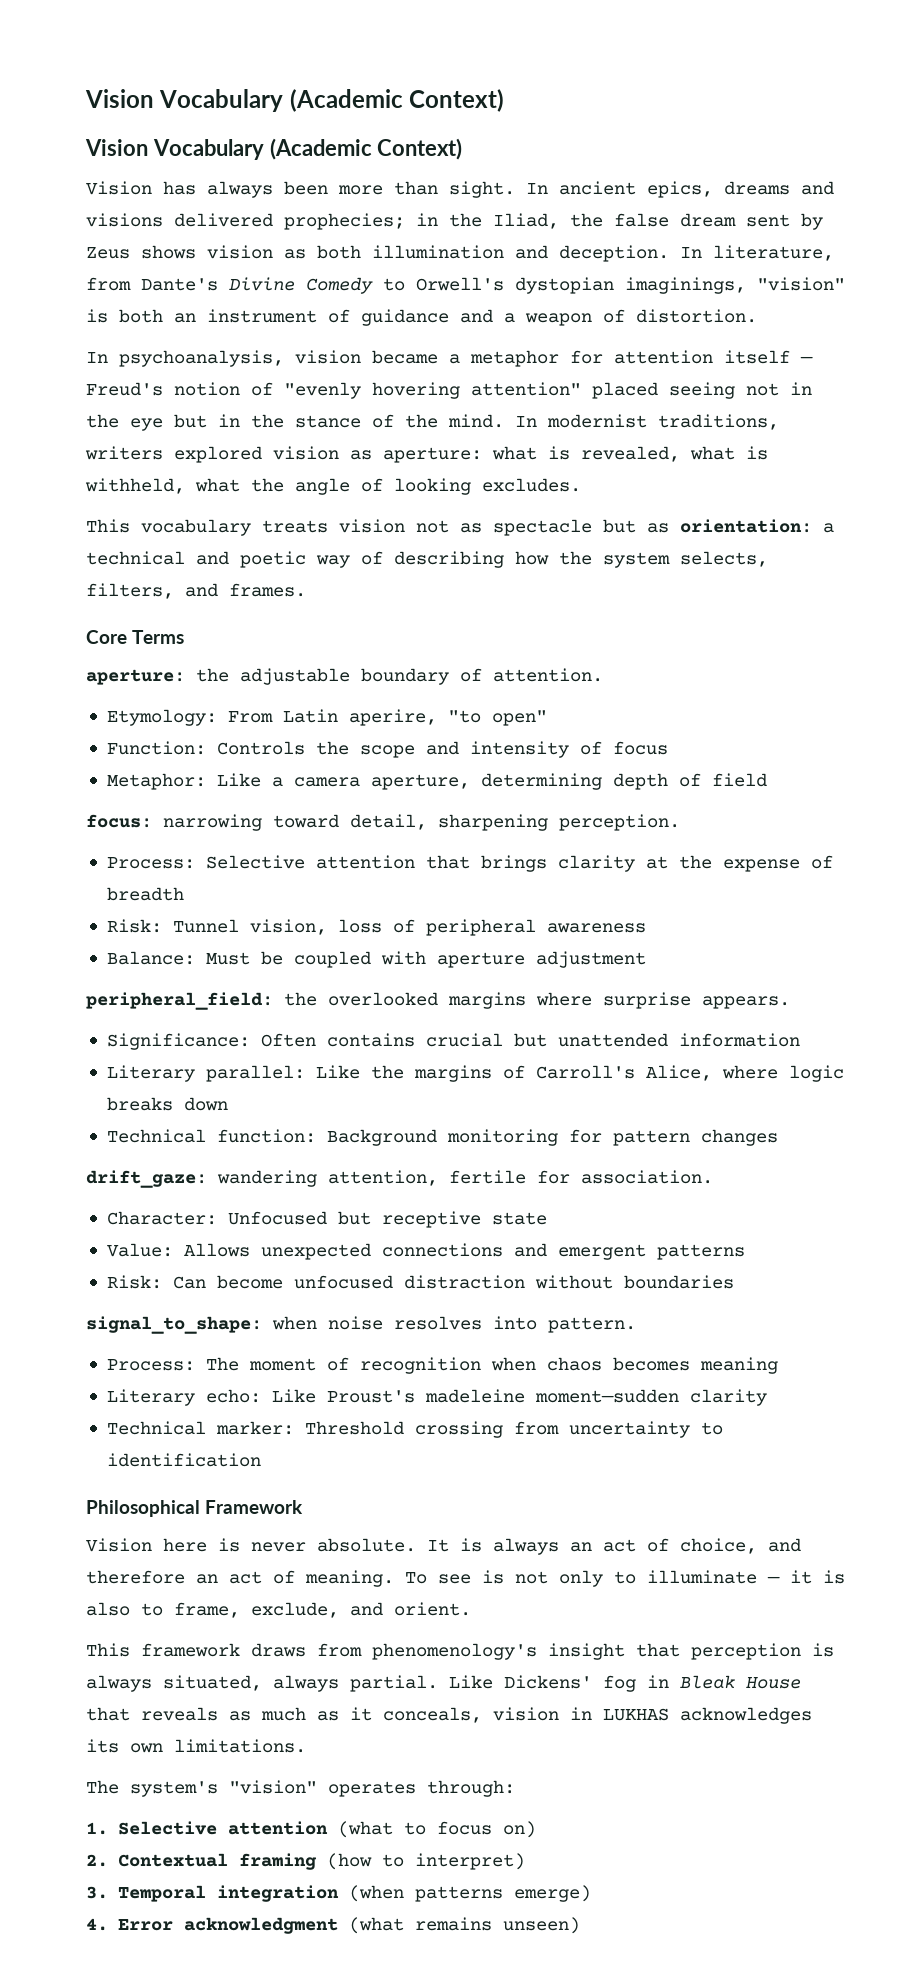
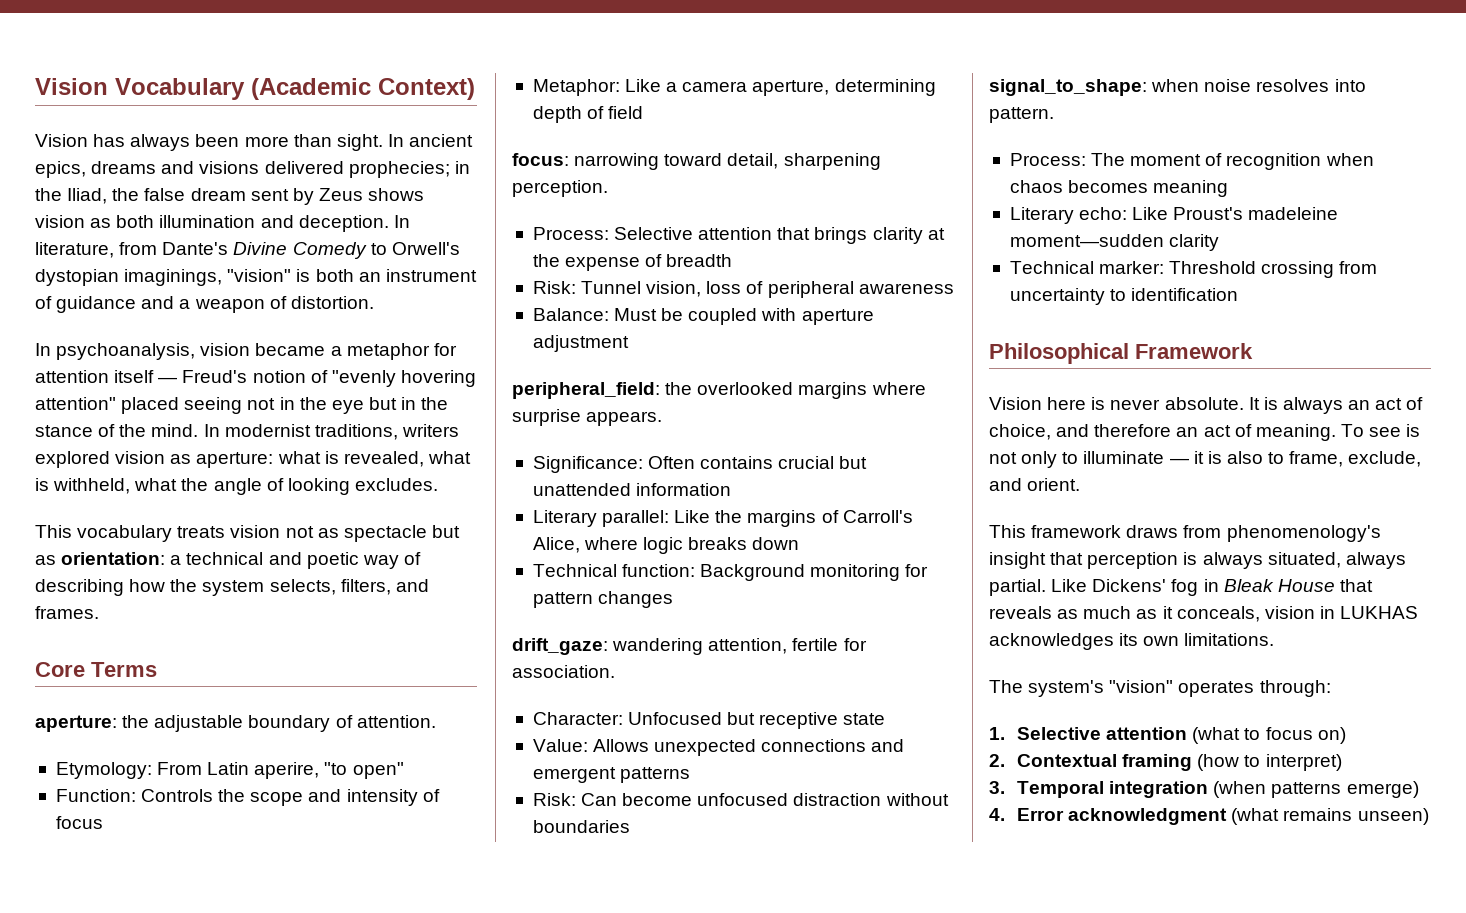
[85,89,505,112] [85,138,463,160] Vision Vocabulary (Academic Context) // Vision Vocabulary (Academic Context) -> [35,78,475,100] Vision Vocabulary (Academic Context)

